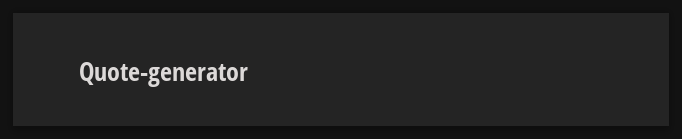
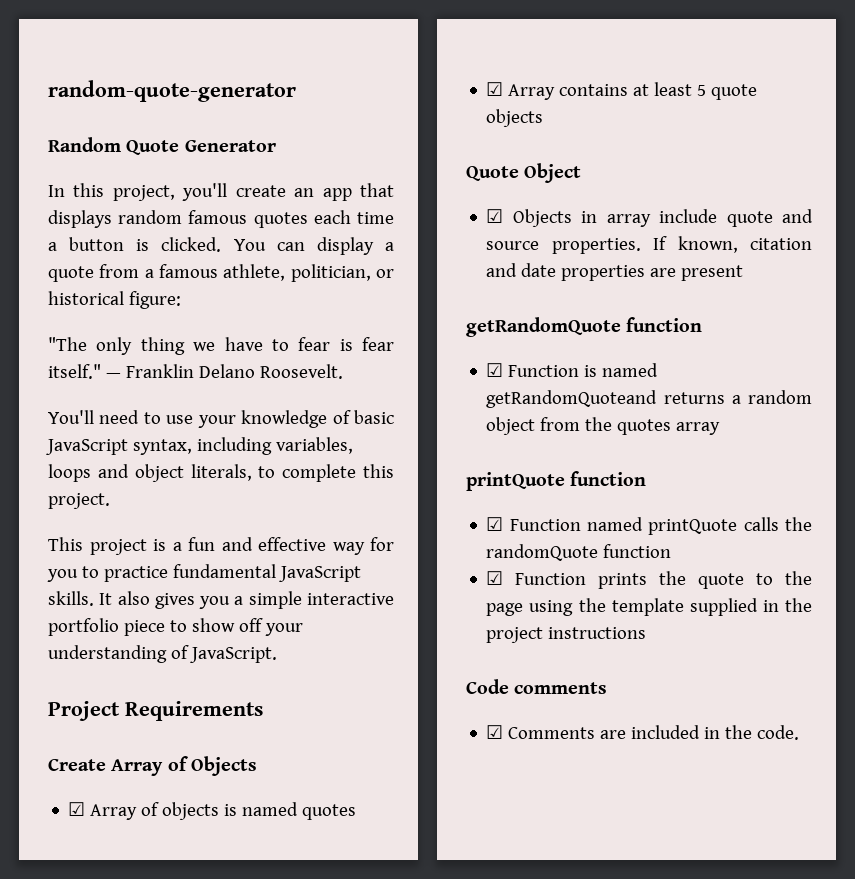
[79,62,248,87] Quote-generator -> [48,80,296,102] [48,137,276,155] [48,183,395,201] [48,210,394,228] [48,237,394,255] [48,264,394,282] [48,291,181,309] [48,337,394,355] [48,364,343,379] [48,410,395,428] [46,437,353,455] [48,464,394,482] [48,493,110,509] [48,537,394,555] [47,564,361,582] [48,591,394,609] [48,618,303,636] [48,645,277,663] [48,701,263,721] [48,756,257,776] [68,802,357,820] [486,82,758,100] [486,109,544,127] [466,163,582,183] [486,209,813,227] [486,236,812,254] [486,263,744,281] [466,317,703,337] [486,363,659,377] [486,390,812,408] [486,417,721,435] [466,471,647,491] [486,517,812,535] [486,544,672,561] [486,571,812,589] [486,598,812,616] [486,627,647,643] [466,679,608,694] [486,725,800,740] random-quote-generator // Random Quote Generator // In this project, you'll create an app that displays random famous quotes each time a button is clicked. You can display a quote from a famous athlete, politician, or historical figure: // "The only thing we have to fear is fear itself." — Franklin Delano Roosevelt. // You'll need to use your knowledge of basic JavaScript syntax, including variables, loops and object literals, to complete this project. // This project is a fun and effective way for you to practice fundamental JavaScript skills. It also gives you a simple interactive portfolio piece to show off your understanding of JavaScript. // Project Requirements // Create Array of Objects // ☑ Array of objects is named quotes // ☑ Array contains at least 5 quote objects // Quote Object // ☑ Objects in array include quote and source properties. If known, citation and date properties are present // getRandomQuote function // ☑ Function is named getRandomQuoteand returns a random object from the quotes array // printQuote function // ☑ Function named printQuote calls the randomQuote function // ☑ Function prints the quote to the page using the template supplied in the project instructions // Code comments // ☑ Comments are included in the code.

